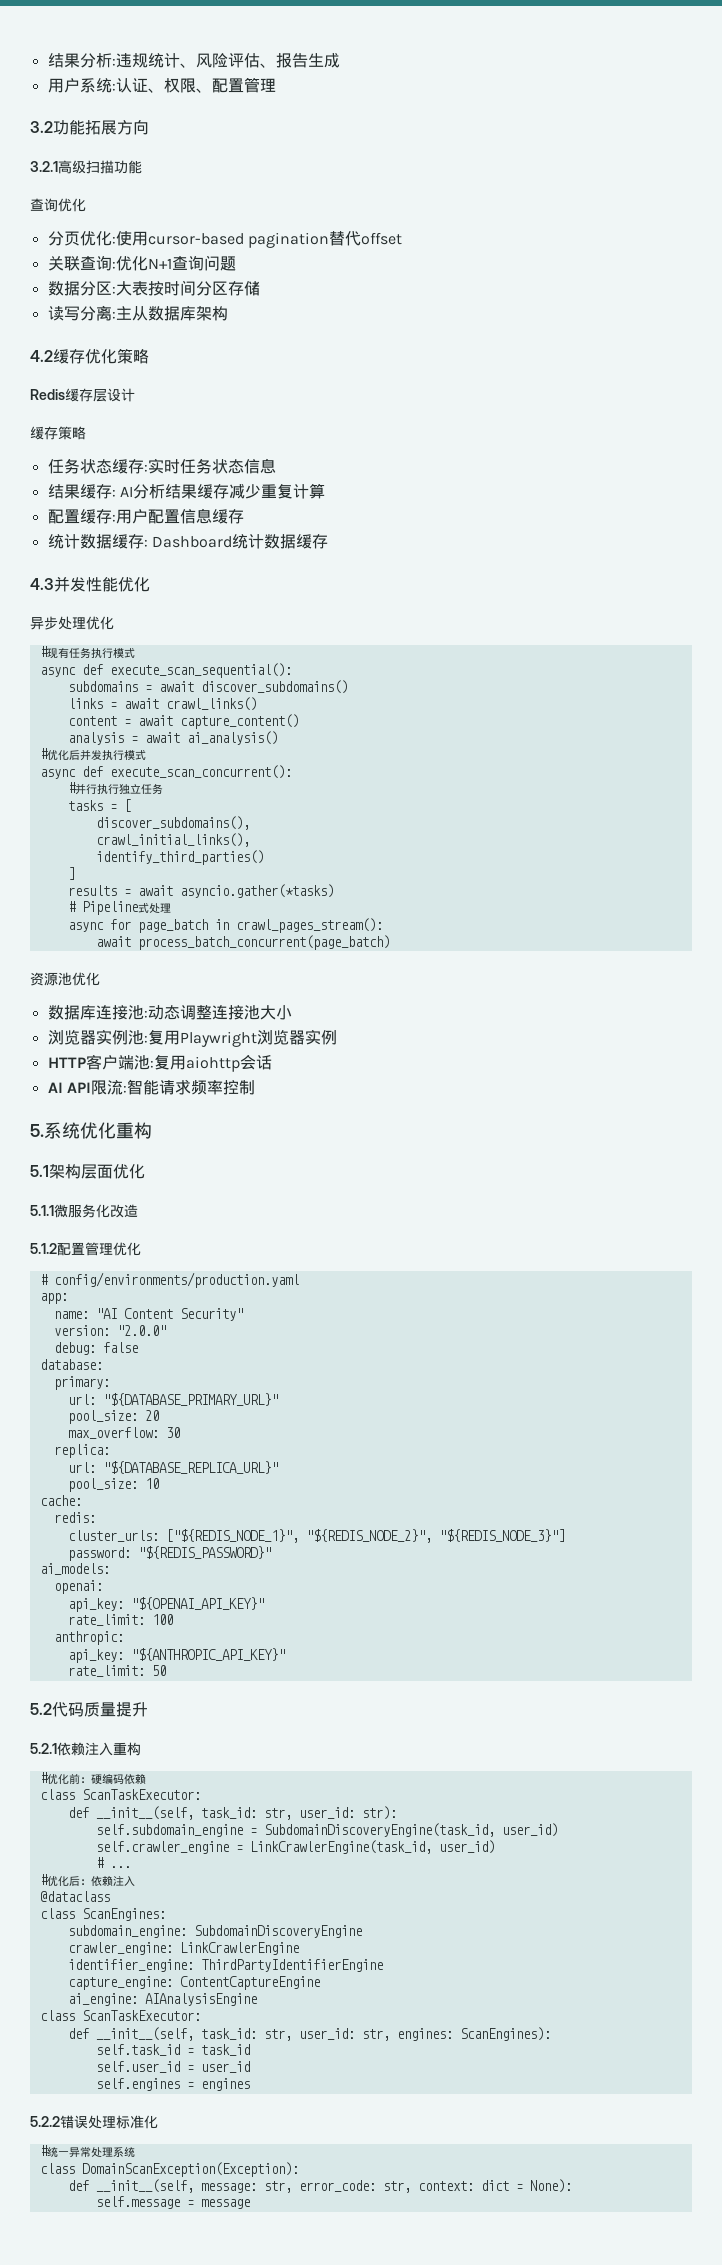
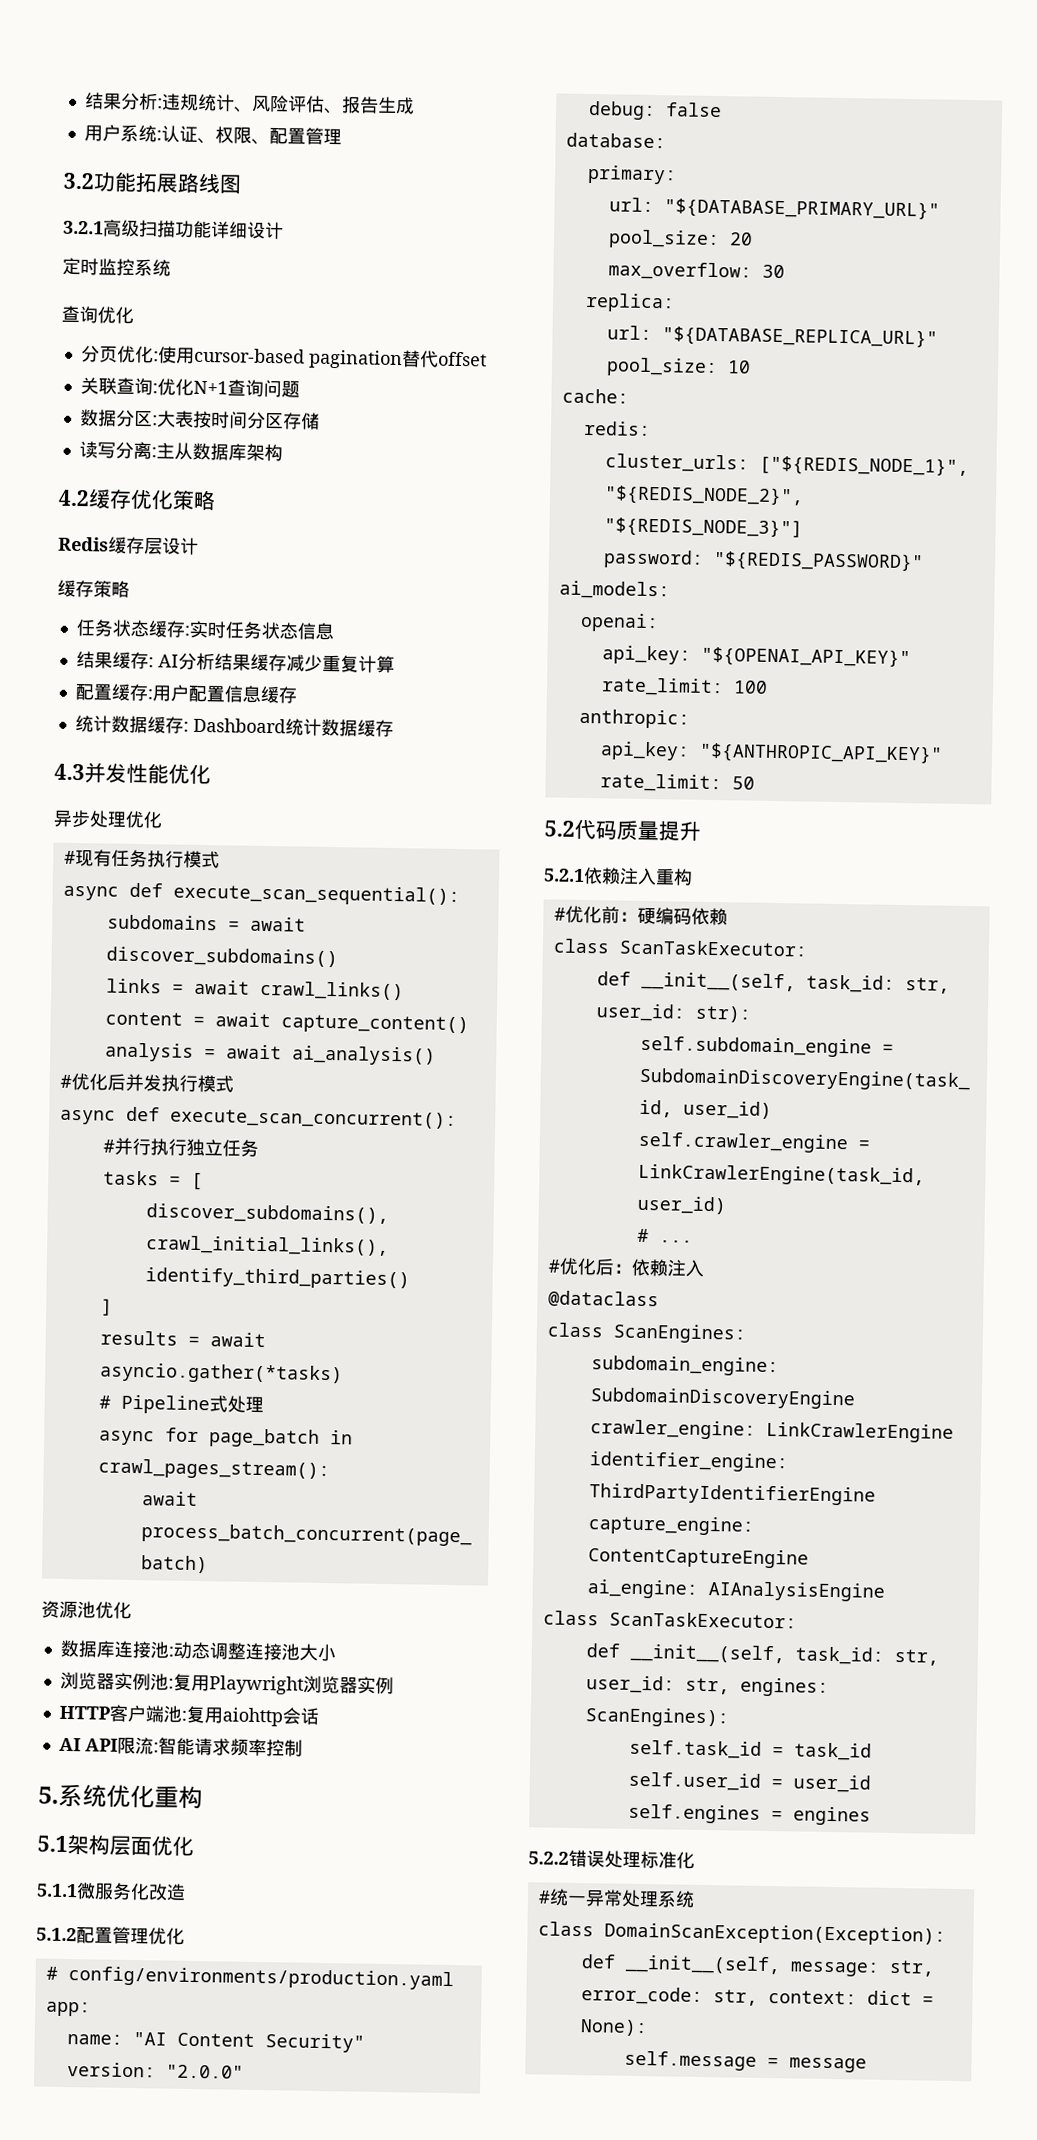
[117,120,149,135] 方向 -> [177,172,242,194] 路线图
(142, 167) none -> [211,221,284,240] [62,257,171,277] 详细设计 // 定时监控系统

